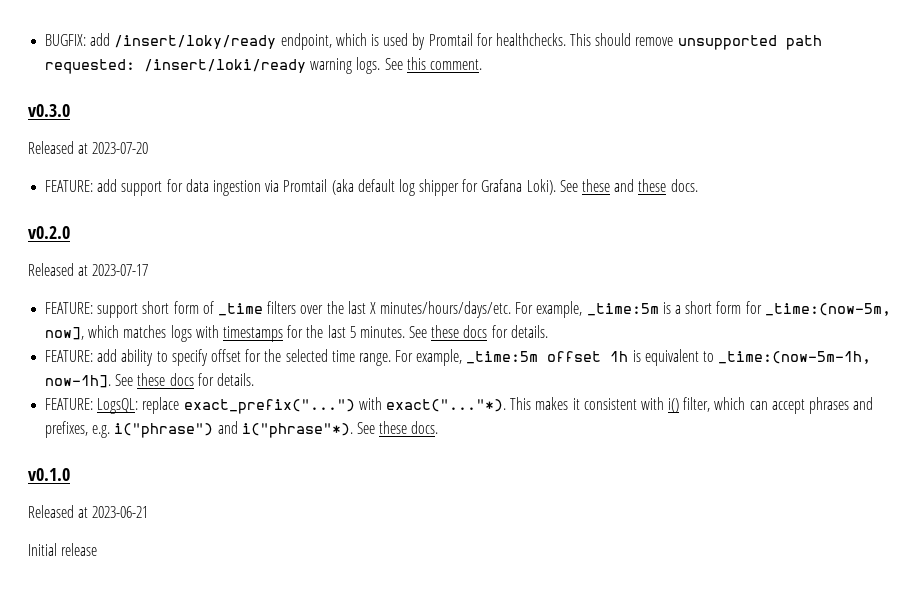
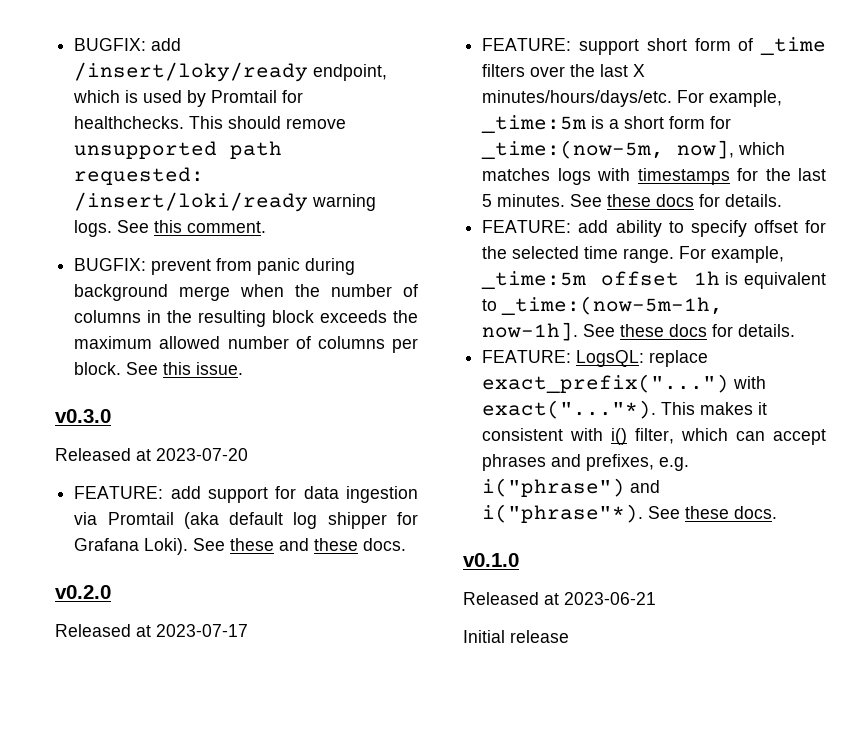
(482, 64) none -> [74,258,356,275] [74,284,418,301] [74,310,418,327] [74,336,418,353] [74,362,244,375] // BUGFIX: prevent from panic during background merge when the number of columns in the resulting block exceeds the maximum allowed number of columns per block. See this issue.

